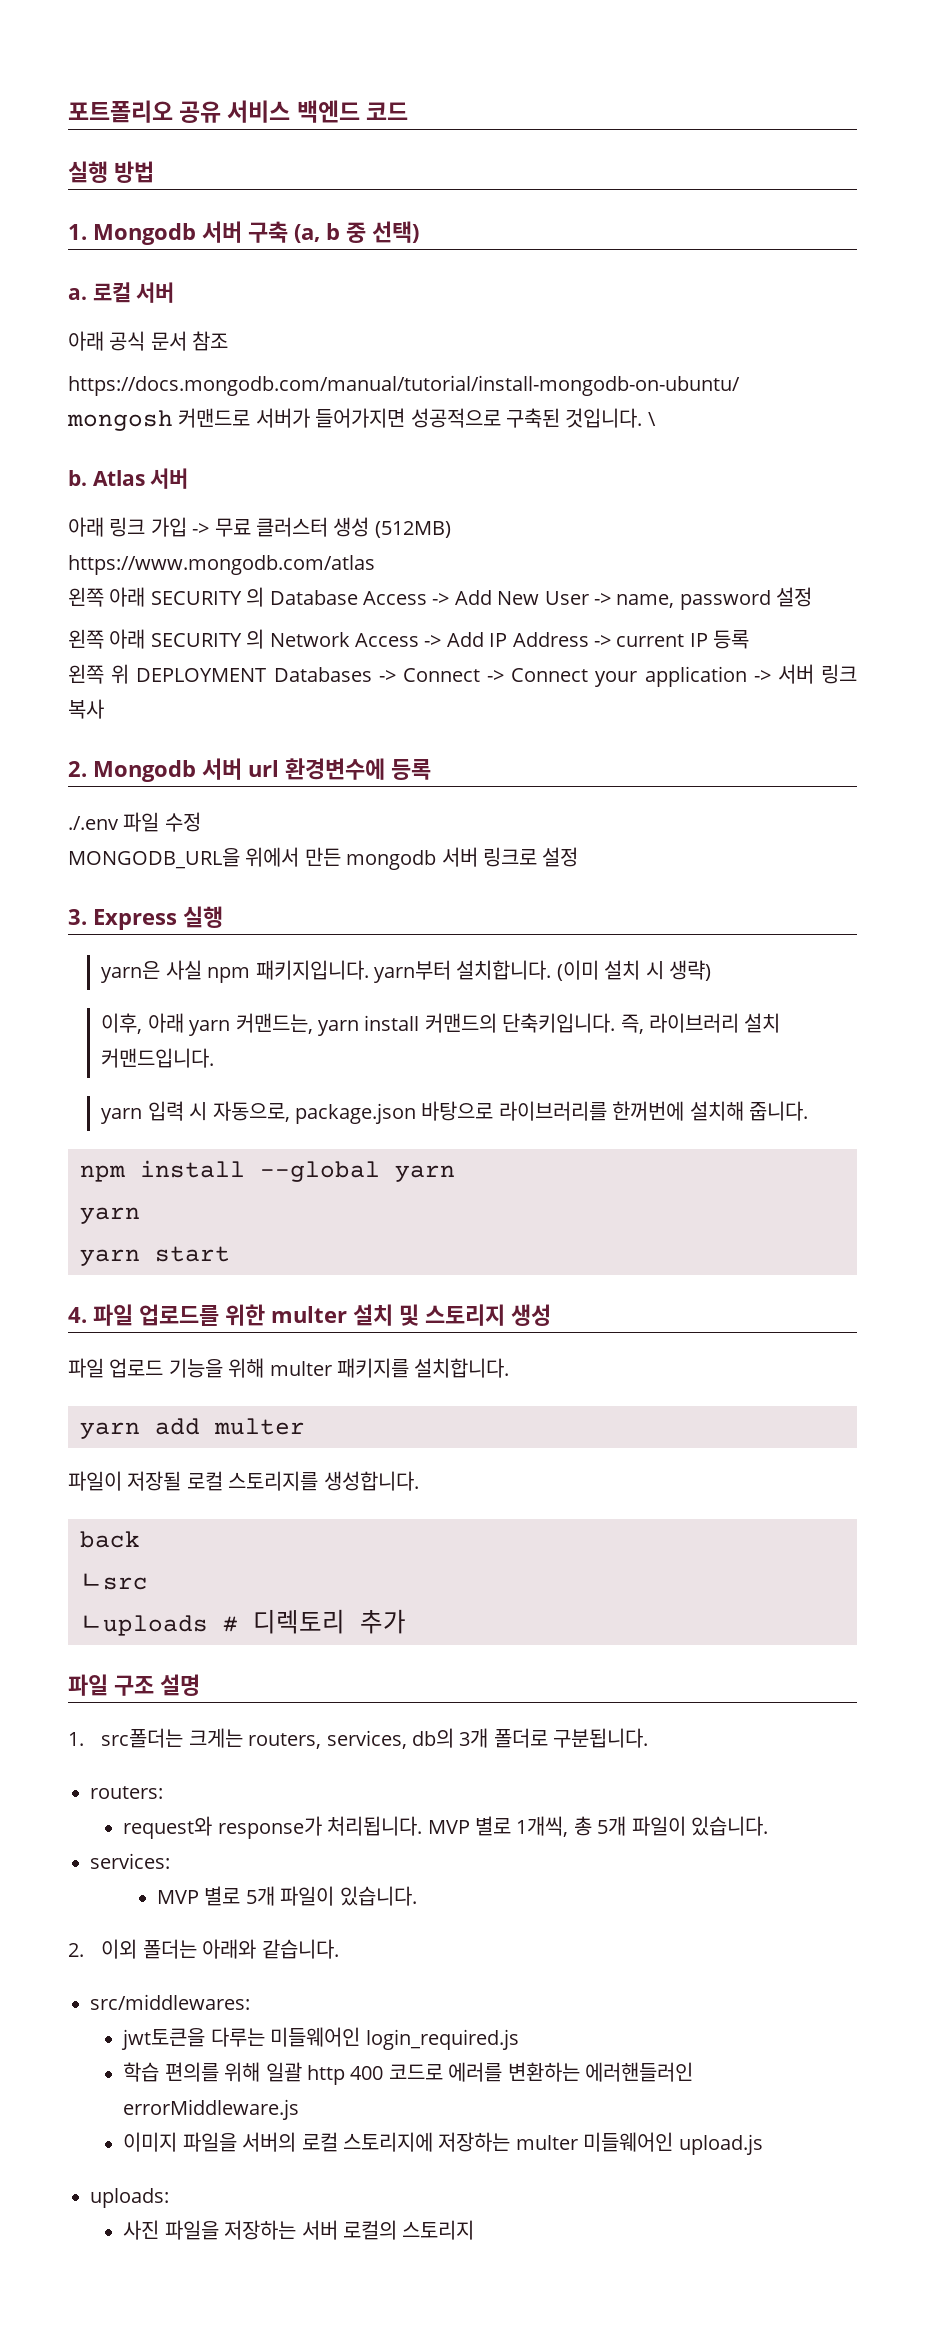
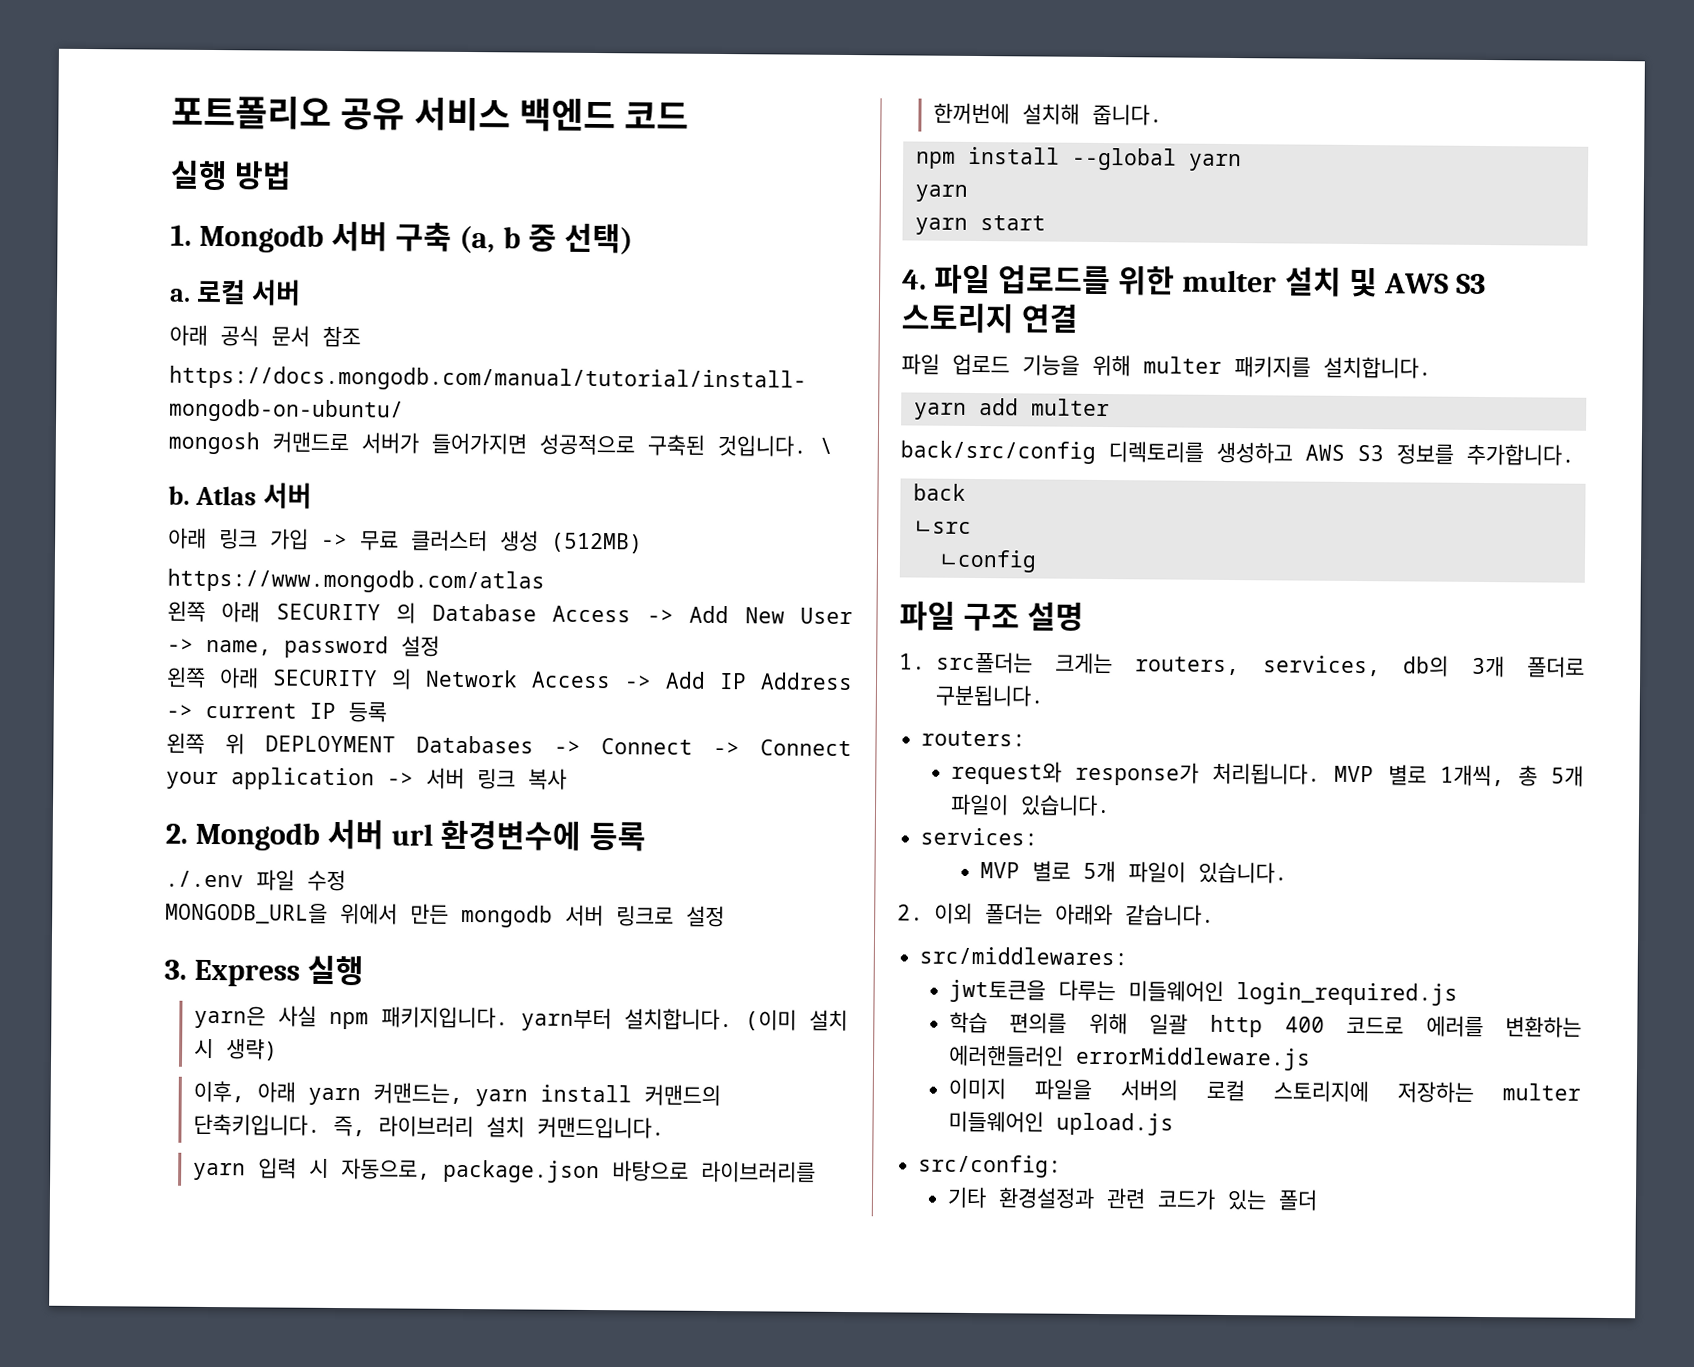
[425,1304,551,1326] 스토리지 생성 -> [1383,273,1486,294] [901,302,1079,334] AWS S3 스토리지 연결
[68,1471,419,1491] [80,1531,140,1548] [80,1573,148,1590] [80,1609,406,1636] 파일이 저장될 로컬 스토리지를 생성합니다. // back // ㄴsrc // ㄴuploads # 디렉토리 추가 -> [900,440,1575,466] [912,483,966,501] [912,520,972,534] [937,549,1037,573] back/src/config 디렉토리를 생성하고 AWS S3 정보를 추가합니다. // back // ㄴsrc // ㄴconfig
[90,2188,169,2208] [123,2220,475,2240] uploads: // 사진 파일을 저장하는 서버 로컬의 스토리지 -> [918,1154,1063,1178] [946,1186,1318,1211] src/config: // 기타 환경설정과 관련 코드가 있는 폴더

